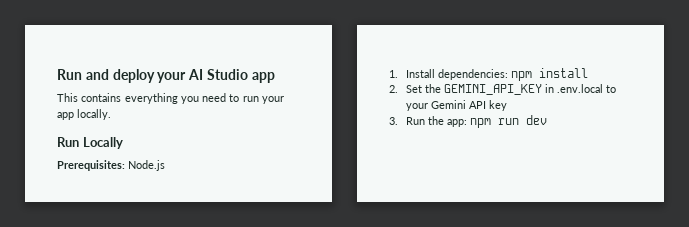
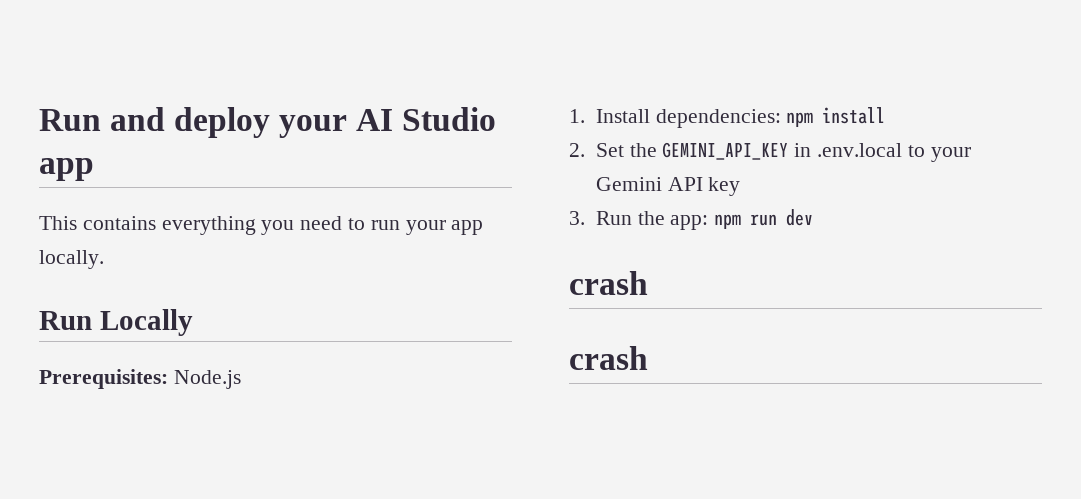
(547, 120) none -> [569,271,648,295] [569,346,648,370] // crash // crash

